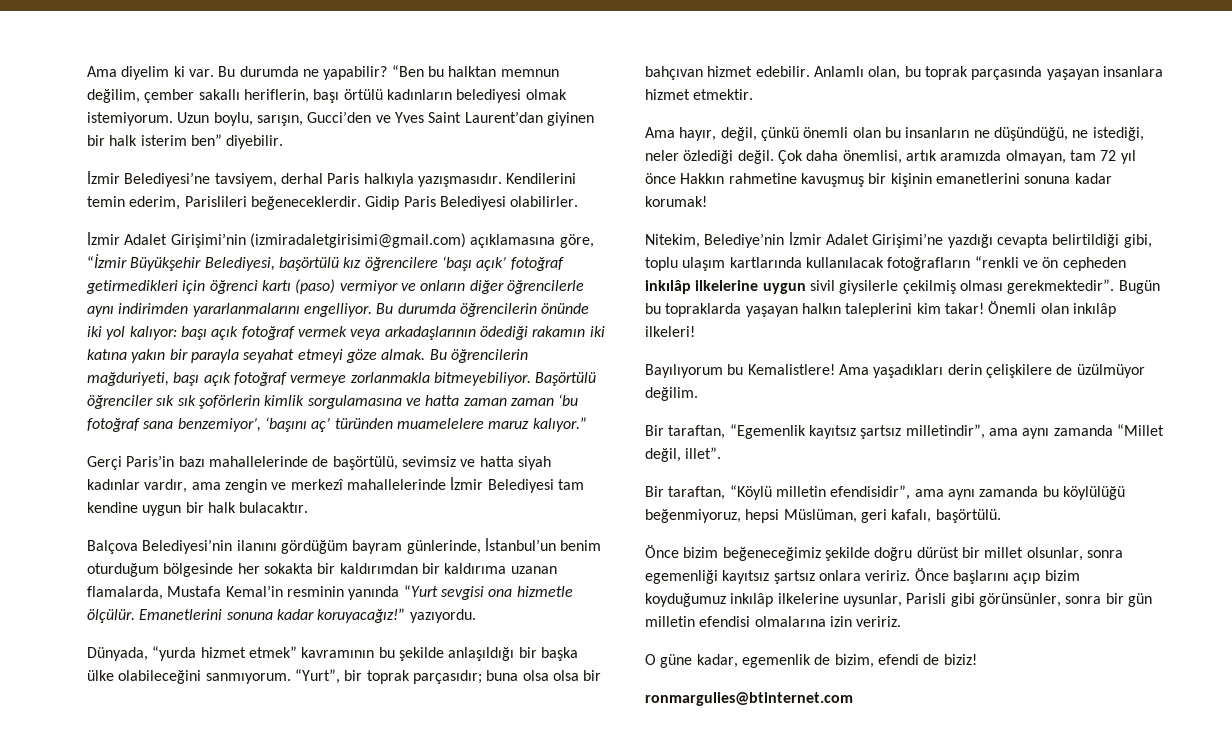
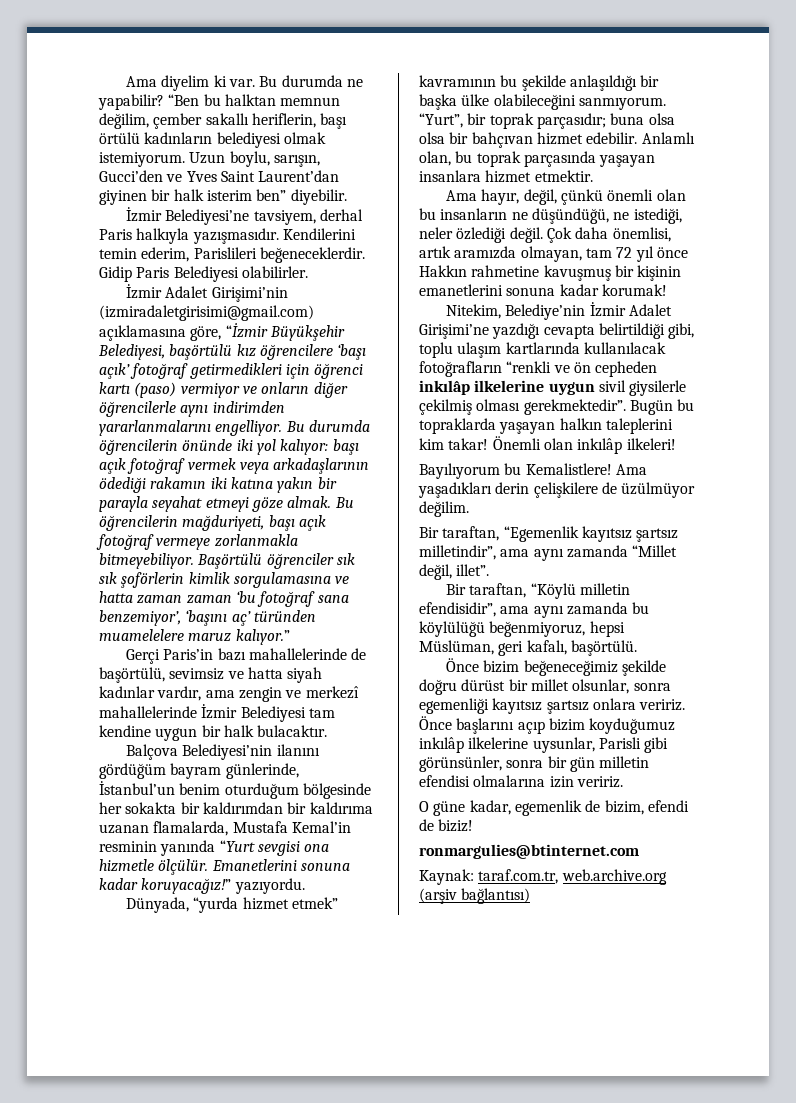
(853, 699) none -> [419,869,667,885] [419,888,531,904] // Kaynak: taraf.com.tr, web.archive.org (arşiv bağlantısı)

